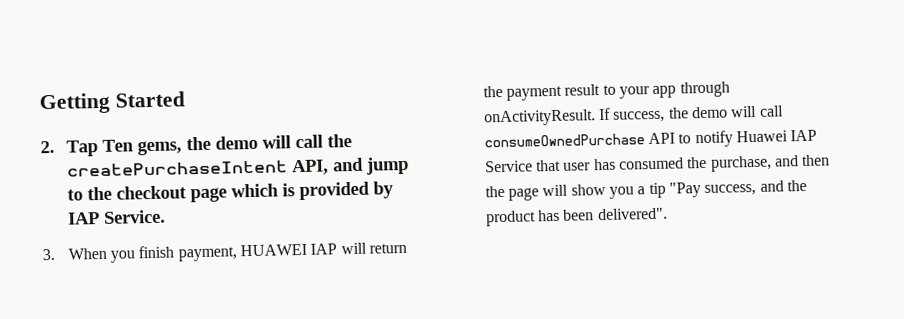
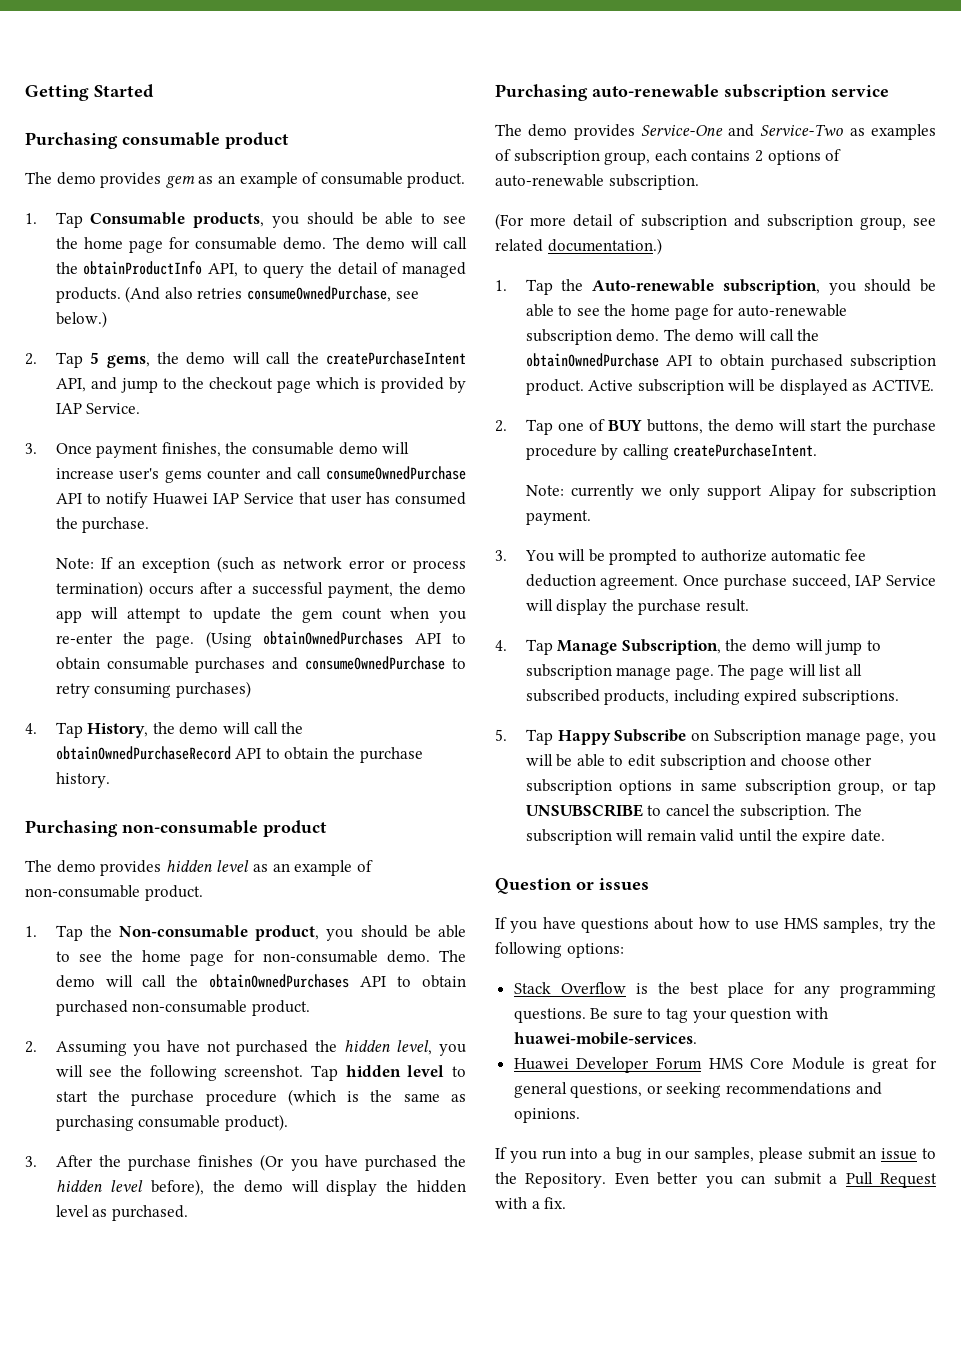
[40,139,134,157] 2. Tap Ten -> [25,132,289,149] [25,172,466,188] [25,212,466,228] [55,237,467,253] [55,261,466,278] [55,286,419,303] [55,311,107,328] [25,352,100,368] Purchasing consumable product // The demo provides gem as an example of consumable product. // 1. Tap Consumable products, you should be able to see the home page for consumable demo. The demo will call the obtainProductInfo API, to query the detail of managed products. (And also retries consumeOwnedPurchase, see below.) // 2. Tap 5
[67,242,408,263] [482,81,730,101] [483,105,758,127] When you finish payment, HUAWEI IAP will return the payment result to your app through onActivityResult. If success, the demo will -> [55,442,410,458] [55,467,292,483] Once payment finishes, the consumable demo will increase user's gems counter and
[709,154,831,172] [484,179,807,201] [485,207,668,227] purchase, and then the page will show you a tip "Pay success, and the product has been delivered". -> [82,517,150,533] [55,556,467,573] [55,581,466,598] [55,607,466,623] [55,631,466,648] [55,656,467,673] [55,681,251,698] [25,722,304,738] [55,746,423,763] [55,772,110,788] [25,820,327,837] [25,860,373,876] [25,885,203,901] [25,925,467,941] [55,950,466,966] [55,974,467,988] [55,1000,310,1016] [25,1040,466,1056] [55,1065,466,1081] [55,1089,466,1106] [55,1114,288,1131] [25,1154,466,1171] [55,1179,466,1196] [55,1205,188,1221] [495,84,889,101] [495,124,936,140] [495,149,842,165] [495,174,699,190] [495,213,936,230] [495,238,662,255] [495,279,936,295] [525,304,847,320] [525,329,820,345] [525,353,937,370] [525,379,934,395] [495,419,936,435] [525,443,818,460] [525,484,936,500] [525,510,591,525] [495,549,866,565] [525,574,936,590] [525,599,750,615] [495,639,881,655] [525,664,862,680] [525,689,900,705] [495,729,936,745] [525,754,873,770] [525,779,936,795] [525,804,862,820] [525,829,885,845] [495,878,649,894] [495,917,936,933] [495,942,624,958] [513,982,936,998] [513,1007,828,1023] [513,1032,697,1045] [513,1057,938,1073] [513,1082,882,1098] [513,1108,580,1123] [495,1147,936,1163] [495,1172,938,1188] [495,1197,567,1209] purchase. // Note: If an exception (such as network error or process termination) occurs after a successful payment, the demo app will attempt to update the gem count when you re-enter the page. (Using obtainOwnedPurchases API to obtain consumable purchases and consumeOwnedPurchase to retry consuming purchases) // 4. Tap History, the demo will call the obtainOwnedPurchaseRecord API to obtain the purchase history. // Purchasing non-consumable product // The demo provides hidden level as an example of non-consumable product. // 1. Tap the Non-consumable product, you should be able to see the home page for non-consumable demo. The demo will call the obtainOwnedPurchases API to obtain purchased non-consumable product. // 2. Assuming you have not purchased the hidden level, you will see the following screenshot. Tap hidden level to start the purchase procedure (which is the same as purchasing consumable product). // 3. After the purchase finishes (Or you have purchased the hidden level before), the demo will display the hidden level as purchased. // Purchasing auto-renewable subscription service // The demo provides Service-One and Service-Two as examples of subscription group, each contains 2 options of auto-renewable subscription. // (For more detail of subscription and subscription group, see related documentation.) // 1. Tap the Auto-renewable subscription, you should be able to see the home page for auto-renewable subscription demo. The demo will call the obtainOwnedPurchase API to obtain purchased subscription product. Active subscription will be displayed as ACTIVE. // 2. Tap one of BUY buttons, the demo will start the purchase procedure by calling createPurchaseIntent. // Note: currently we only support Alipay for subscription payment. // 3. You will be prompted to authorize automatic fee deduction agreement. Once purchase succeed, IAP Service will display the purchase result. // 4. Tap Manage Subscription, the demo will jump to subscription manage page. The page will list all subscribed products, including expired subscriptions. // 5. Tap Happy Subscribe on Subscription manage page, you will be able to edit subscription and choose other subscription options in same subscription group, or tap UNSUBSCRIBE to cancel the subscription. The subscription will remain valid until the expire date. // Question or issues // If you have questions about how to use HMS samples, try the following options: // Stack Overflow is the best place for any programming questions. Be sure to tag your question with huawei-mobile-services. // Huawei Developer Forum HMS Core Module is great for general questions, or seeking recommendations and opinions. // If you run into a bug in our samples, please submit an issue to the Repository. Even better you can submit a Pull Request with a fix.

